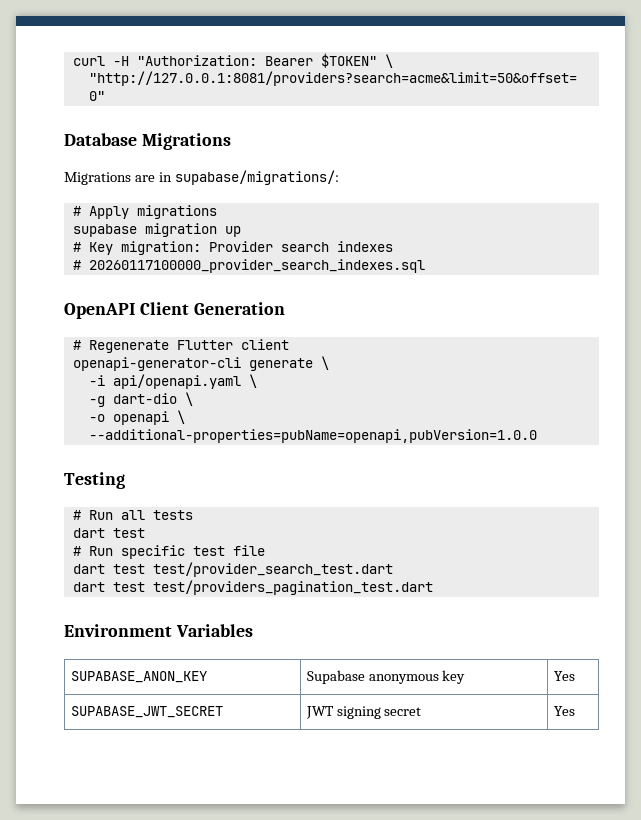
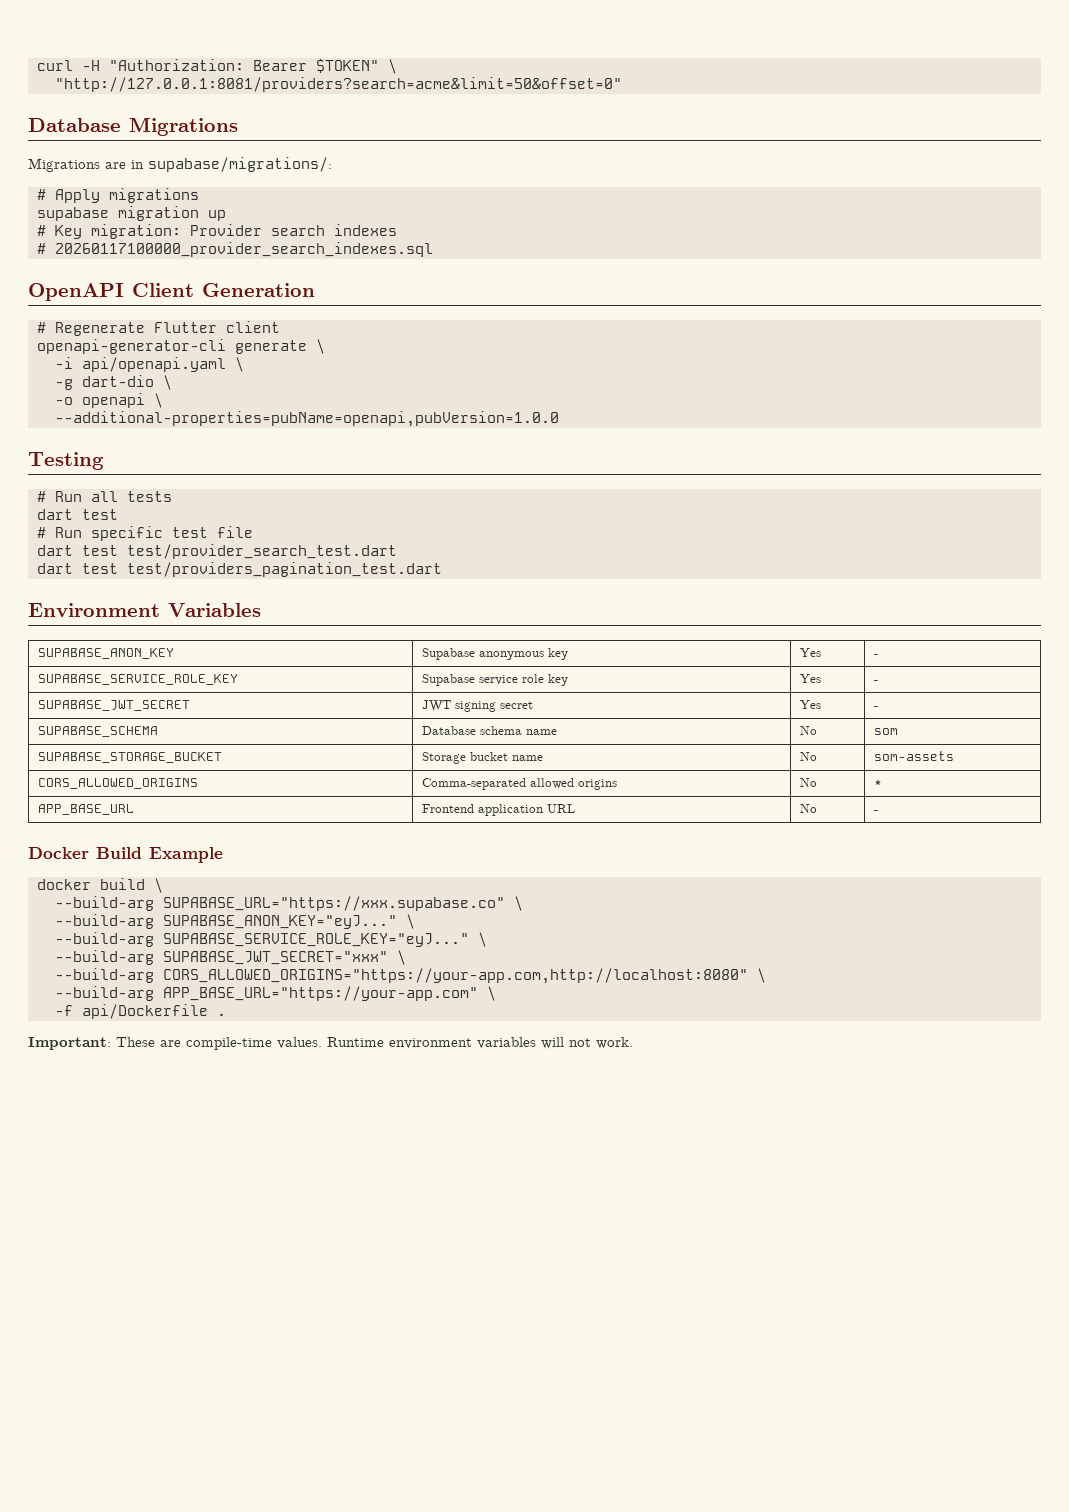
(575, 676) none -> [874,654,879,657] [38,674,239,685] [422,674,569,686] [800,674,822,683] [874,680,879,683] | - // SUPABASE_SERVICE_ROLE_KEY | Supabase service role key | Yes | -
(575, 711) none -> [874,706,879,709] [38,726,159,737] [422,726,558,735] [800,726,818,735] [874,728,899,735] [38,752,223,763] [422,752,544,764] [800,752,818,761] [874,751,955,761] [38,778,199,789] [422,778,618,790] [800,778,818,787] [874,780,883,787] [38,804,135,815] [422,804,576,816] [800,804,818,813] [874,810,879,813] [28,847,223,863] [36,878,163,893] [54,896,523,911] [54,914,415,929] [54,932,487,947] [54,950,406,965] [54,968,766,984] [54,986,496,1001] [54,1004,226,1019] [28,1037,633,1050] | - // SUPABASE_SCHEMA | Database schema name | No | som // SUPABASE_STORAGE_BUCKET | Storage bucket name | No | som-assets // CORS_ALLOWED_ORIGINS | Comma-separated allowed origins | No | * // APP_BASE_URL | Frontend application URL | No | - // Docker Build Example // docker build \ // --build-arg SUPABASE_URL="https://xxx.supabase.co" \ // --build-arg SUPABASE_ANON_KEY="eyJ..." \ // --build-arg SUPABASE_SERVICE_ROLE_KEY="eyJ..." \ // --build-arg SUPABASE_JWT_SECRET="xxx" \ // --build-arg CORS_ALLOWED_ORIGINS="https://your-app.com,http://localhost:8080" \ // --build-arg APP_BASE_URL="https://your-app.com" \ // -f api/Dockerfile . // Important: These are compile-time values. Runtime environment variables will not work.

